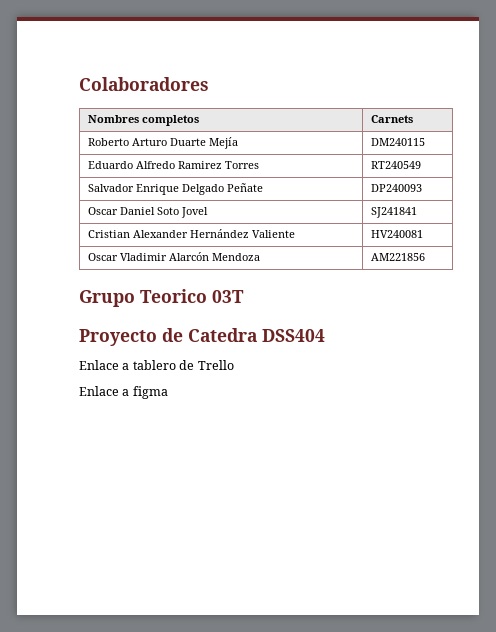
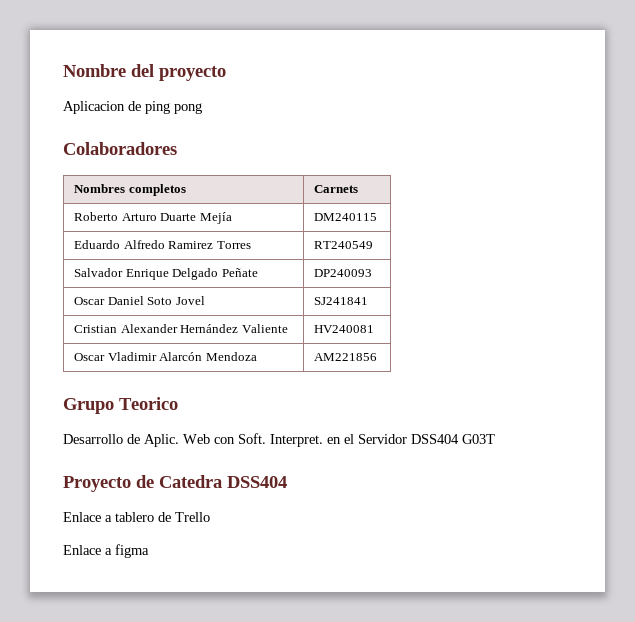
(79, 84) none -> [63,64,226,81] [63,101,202,114] Nombre del proyecto // Aplicacion de ping pong //
[212,290,244,303] 03T -> [63,433,495,447] // Desarrollo de Aplic. Web con Soft. Interpret. en el Servidor DSS404 G03T

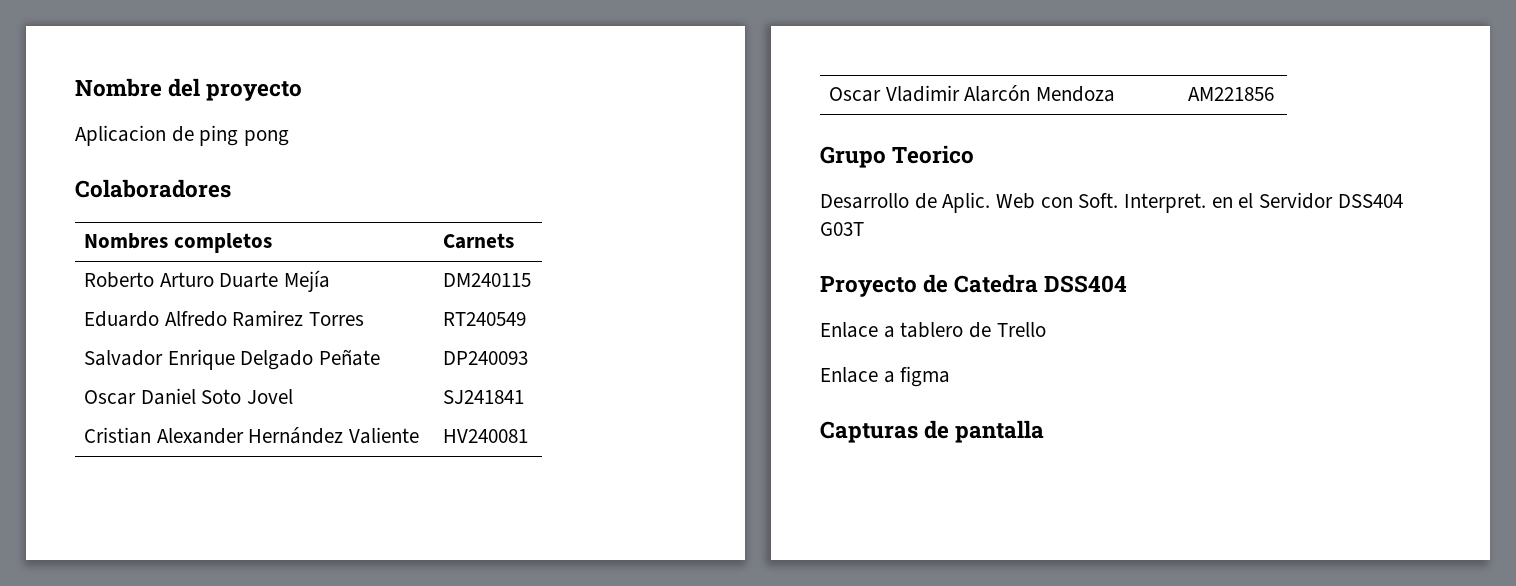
(149, 551) none -> [820,420,1045,443] // Capturas de pantalla

